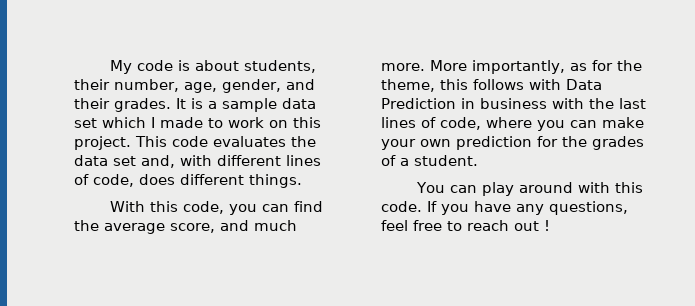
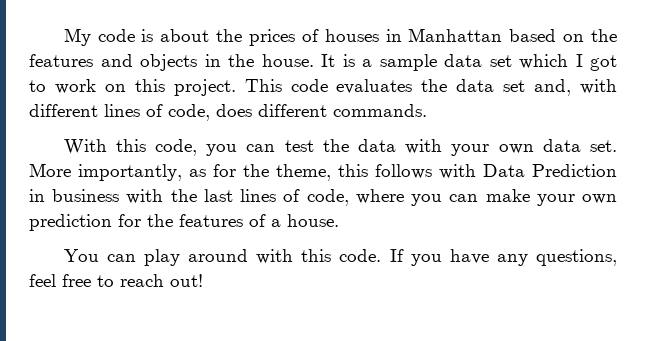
[244,60,317,73] [74,79,315,93] [74,98,171,112] students, their number, age, gender, and their grades. -> [216,28,618,46] [29,54,314,71] the prices of houses in Manhattan based on the features and objects in the house.
[160,117,203,128] made -> [590,55,617,71] got
[249,174,302,188] things. -> [333,104,427,117] commands.
[294,201,324,212] [74,220,297,234] [381,63,425,71] find the average score, and much more. -> [284,139,617,156] test the data with your own data set.
[592,136,644,150] grades -> [179,214,243,227] features
[414,155,478,166] student. -> [287,214,339,227] house.
[514,220,550,231] out ! -> [170,274,203,287] out!

